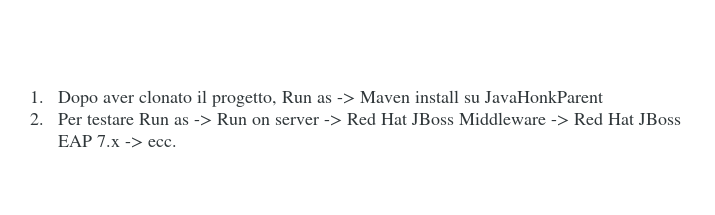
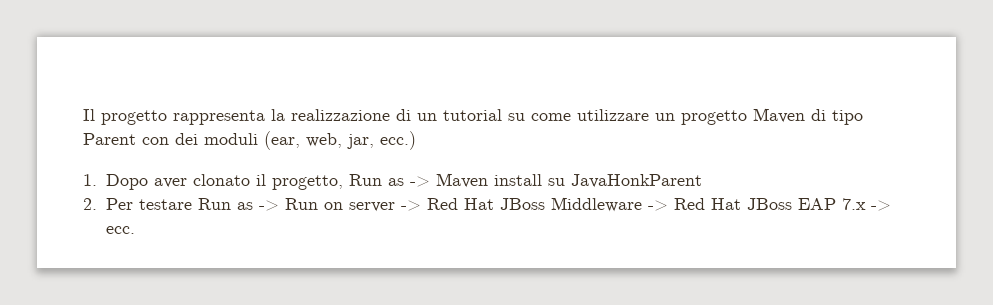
(30, 97) none -> [83,108,863,125] [83,131,416,150] Il progetto rappresenta la realizzazione di un tutorial su come utilizzare un progetto Maven di tipo Parent con dei moduli (ear, web, jar, ecc.) //

